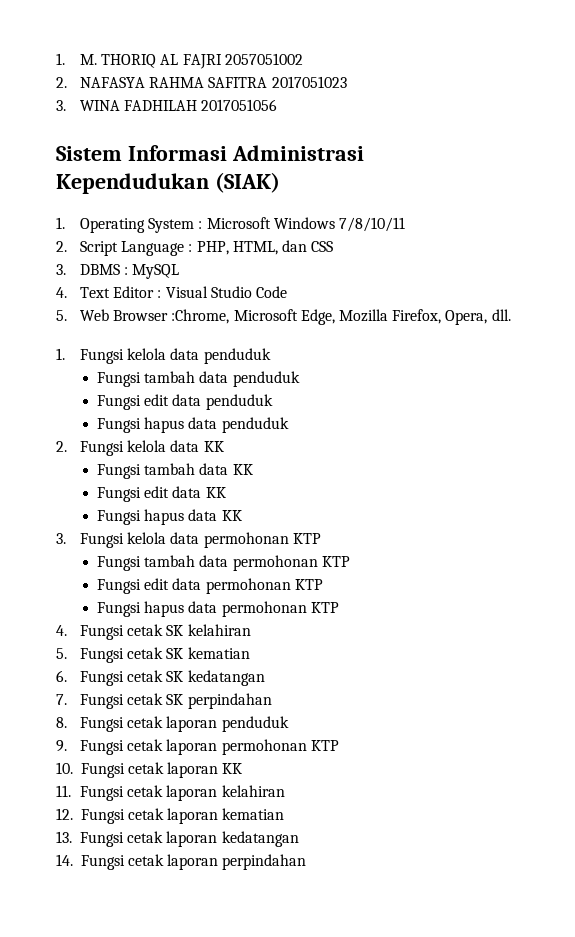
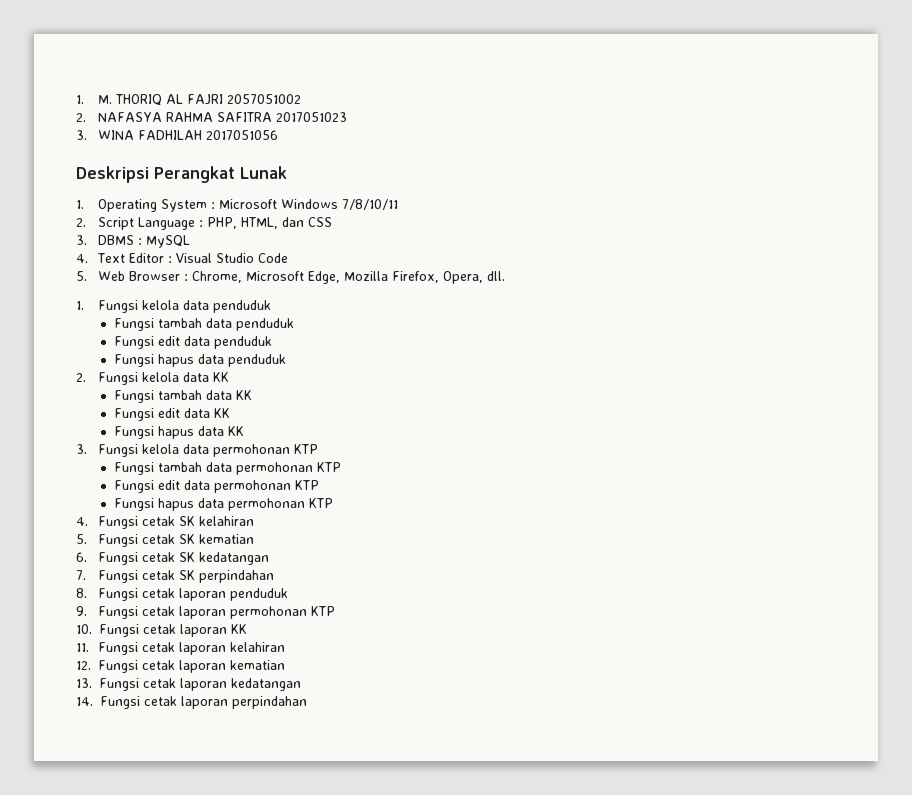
[56,145,364,161] [56,172,280,194] Sistem Informasi Administrasi Kependudukan (SIAK) -> [76,166,287,183] Deskripsi Perangkat Lunak
[171,309,230,324] :Chrome, -> [184,271,243,283] : Chrome,

